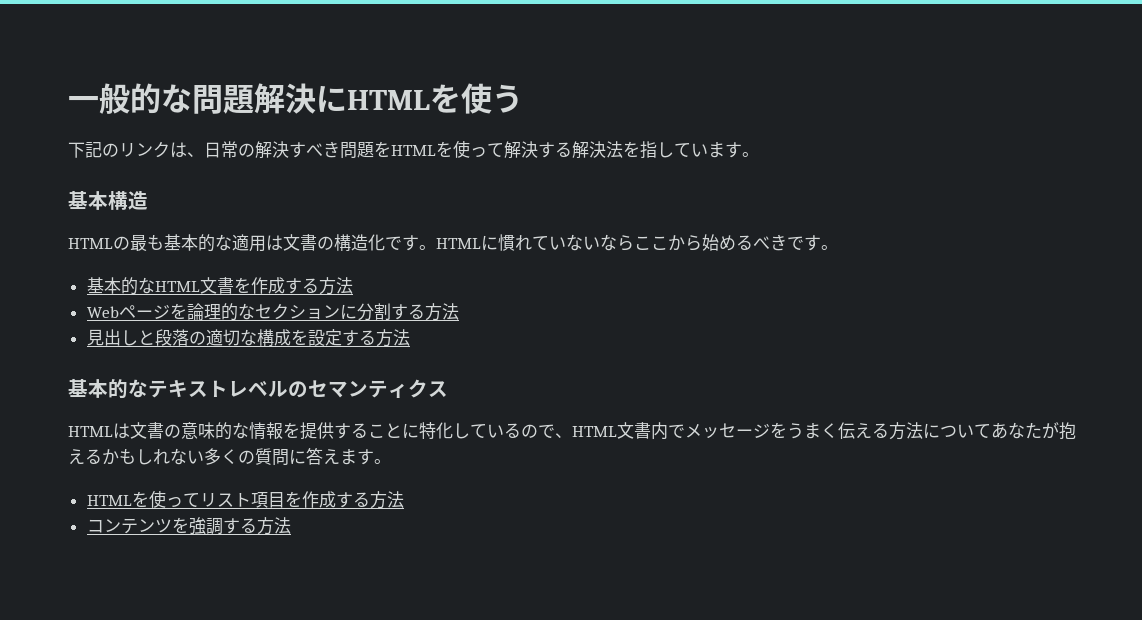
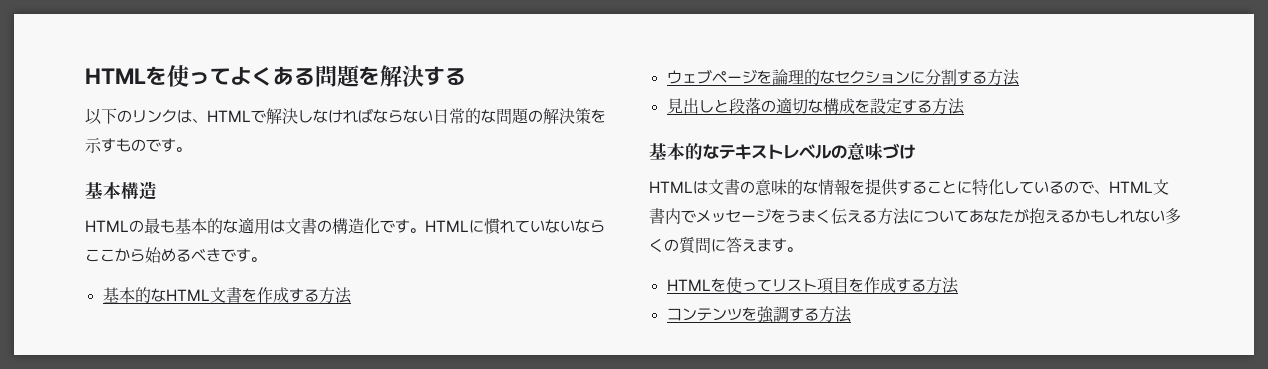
[68,83,523,114] [68,140,725,159] 一般的な問題解決にHTMLを使う // 下記のリンクは、日常の解決すべき問題をHTMLを使って解決する解決法を指していま -> [85,65,466,87] [85,108,606,125] [85,137,161,153] HTMLを使ってよくある問題を解決する // 以下のリンクは、HTMLで解決しなければならない日常的な問題の解決策を示すもので
[86,306,119,318] Web -> [666,69,712,84] ウェブ
[308,379,448,398] セマンティクス -> [847,142,915,161] 意味づけ

